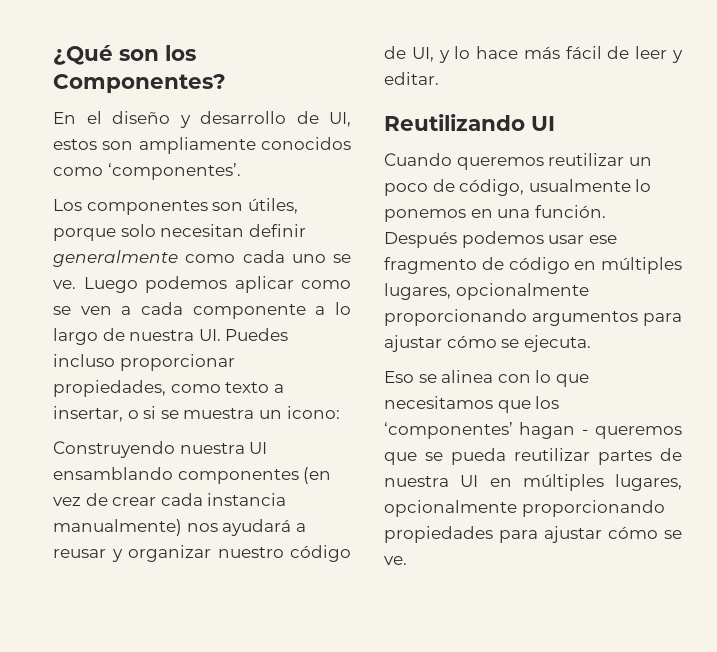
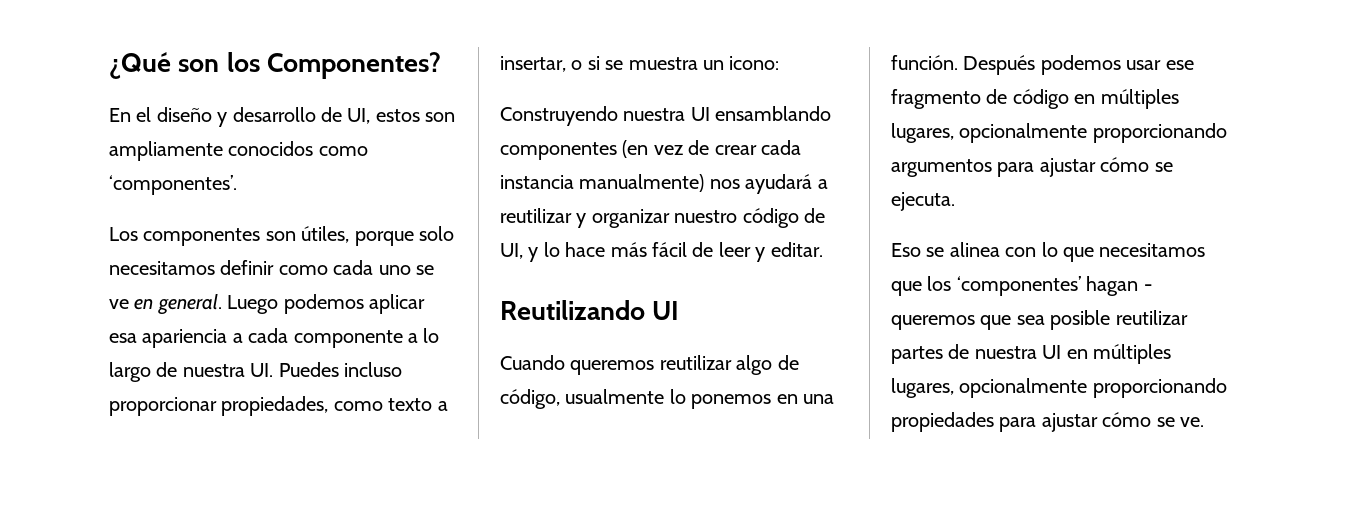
[160,224,306,237] [53,250,178,267] necesitan definir generalmente -> [109,260,275,275] necesitamos definir
[53,276,351,293] [53,306,112,315] ve. Luego podemos aplicar como se ven -> [109,294,425,315] [109,329,228,348] ve en general. Luego podemos aplicar esa apariencia
[53,549,106,558] reusar -> [500,208,572,223] reutilizar
[628,157,652,166] [384,183,428,196] un poco -> [736,355,773,375] algo
[425,448,506,465] se pueda -> [1016,310,1111,330] sea posible

